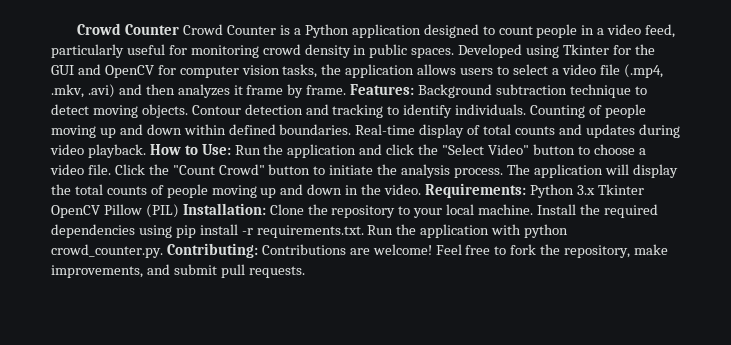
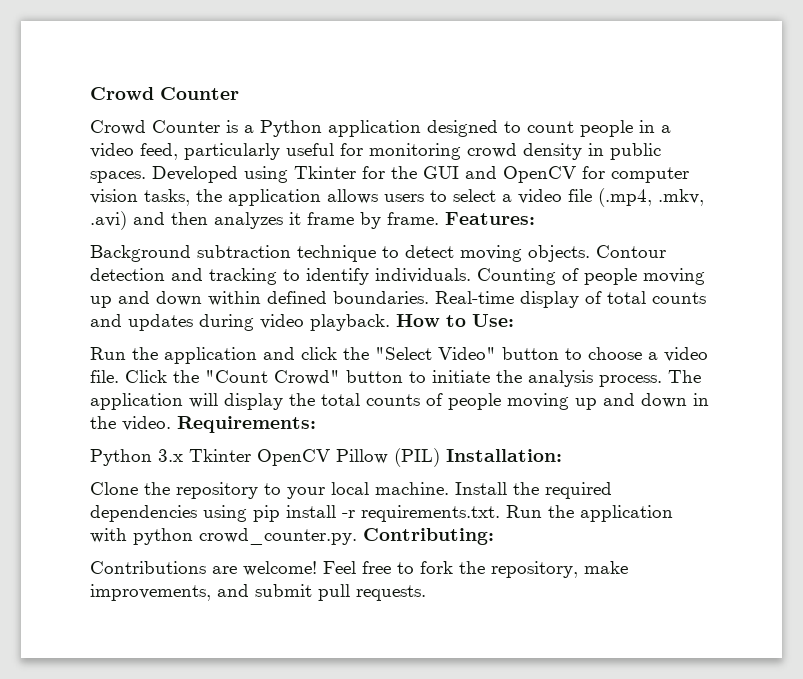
[77,23,180,35] Crowd Counter -> [90,87,239,100] Crowd Counter //
(415, 89) none -> (535, 218) //
(231, 149) none -> (514, 320) //
(526, 190) none -> (316, 424) //
(266, 209) none -> (562, 455) //
(258, 250) none -> (494, 536) //

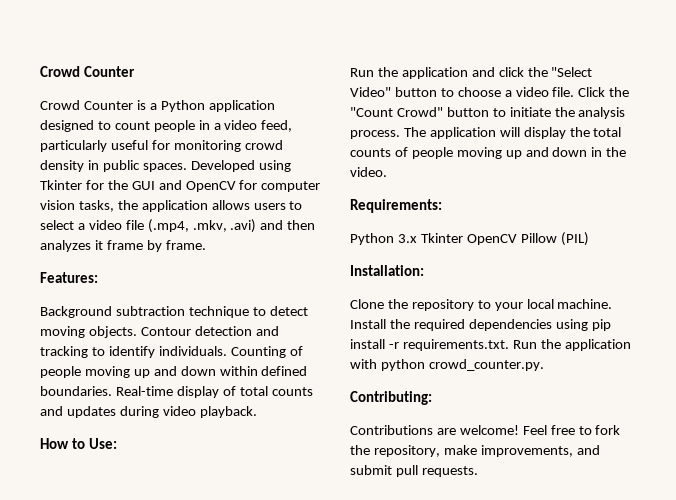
(439, 218) none -> (206, 245) //
(390, 322) none -> (257, 412) //
(171, 423) none -> (387, 172) //
(440, 457) none -> (589, 239) //
(357, 536) none -> (544, 365) //

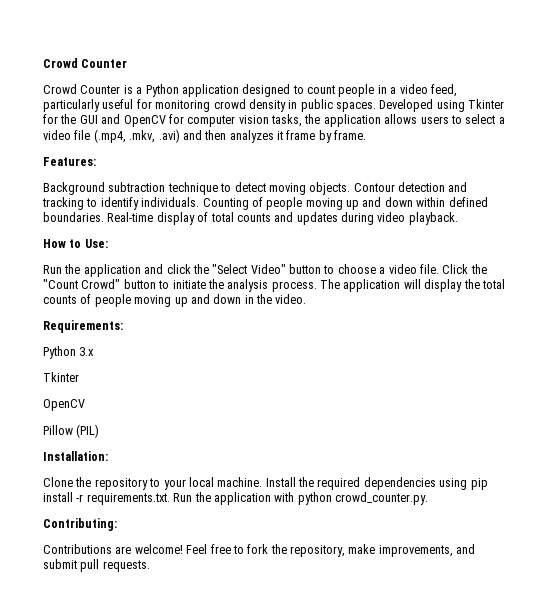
[420,233,517,245] Tkinter OpenCV -> [43,372,79,382] [43,399,85,411] // Tkinter // OpenCV //

